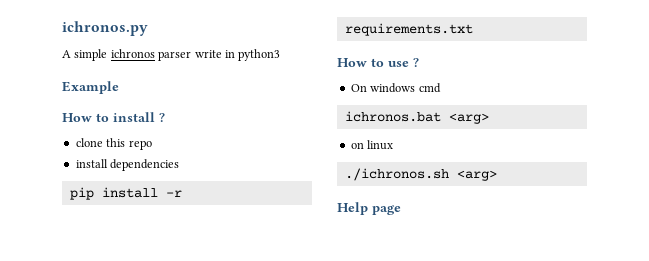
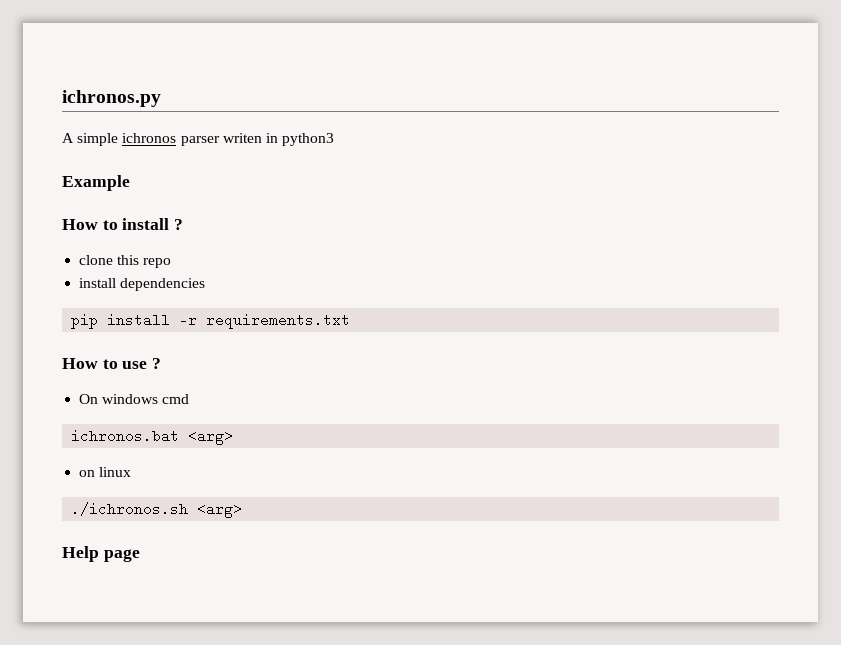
[194,50,222,58] write -> [222,133,262,143] writen

